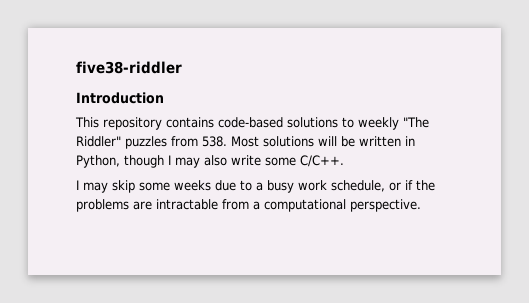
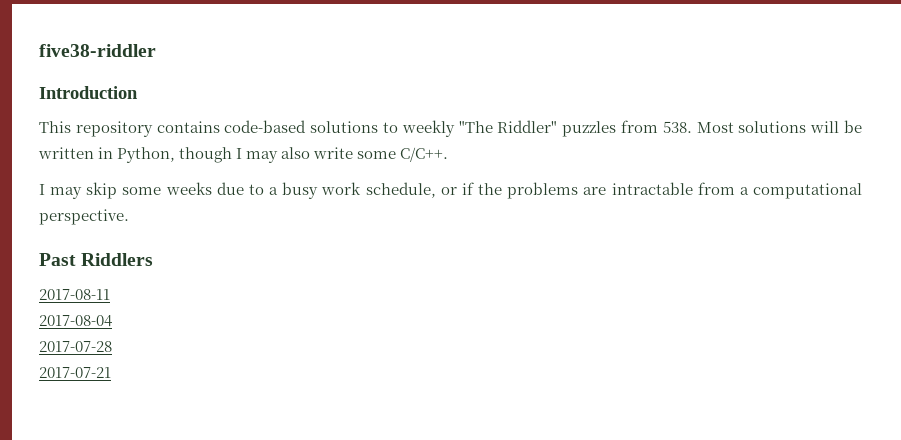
(421, 205) none -> [39,253,154,266] [39,289,110,300] [39,315,112,327] [39,341,112,352] [39,367,111,378] // Past Riddlers // 2017-08-11 // 2017-08-04 // 2017-07-28 // 2017-07-21

